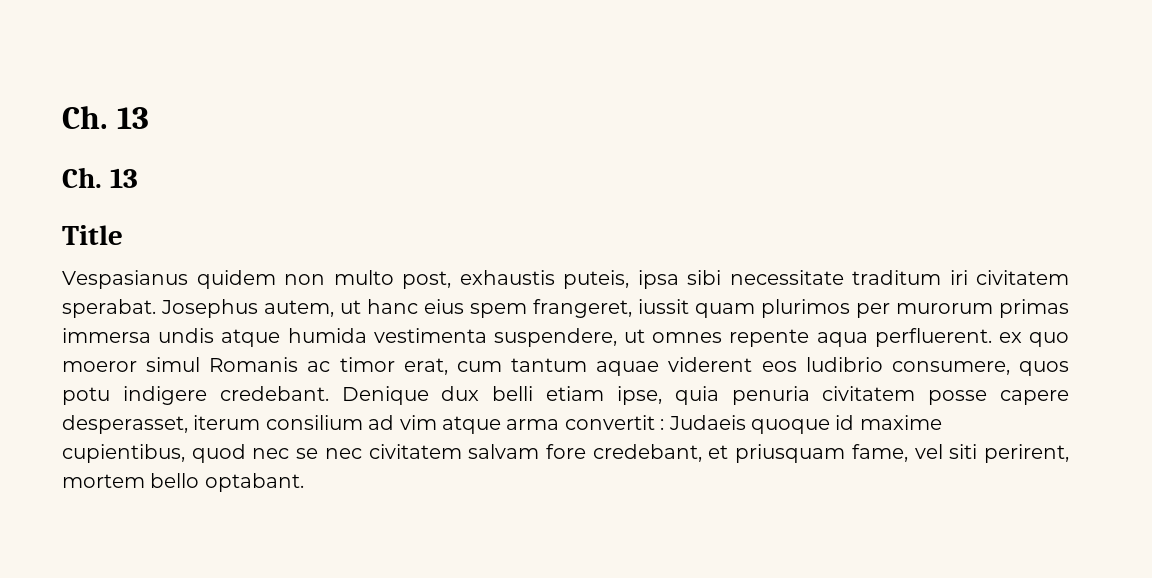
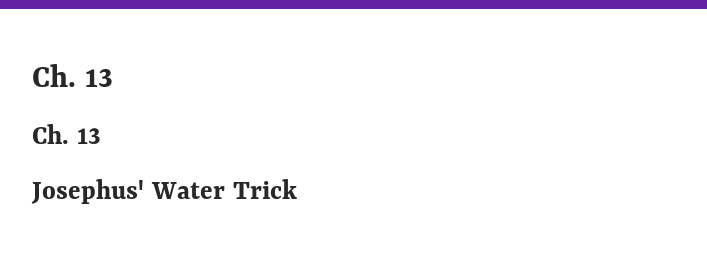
[62,225,123,245] [62,270,1069,289] [62,299,1069,318] [62,328,1069,347] [62,357,1069,376] [62,386,1069,405] [62,415,942,434] [62,444,1069,463] [62,473,304,492] Title // Vespasianus quidem non multo post, exhaustis puteis, ipsa sibi necessitate traditum iri civitatem sperabat. Josephus autem, ut hanc eius spem frangeret, iussit quam plurimos per murorum primas immersa undis atque humida vestimenta suspendere, ut omnes repente aqua perfluerent. ex quo moeror simul Romanis ac timor erat, cum tantum aquae viderent eos ludibrio consumere, quos potu indigere credebant. Denique dux belli etiam ipse, quia penuria civitatem posse capere desperasset, iterum consilium ad vim atque arma convertit : Judaeis quoque id maxime cupientibus, quod nec se nec civitatem salvam fore credebant, et priusquam fame, vel siti perirent, mortem bello optabant. -> [31,179,297,204] Josephus' Water Trick

